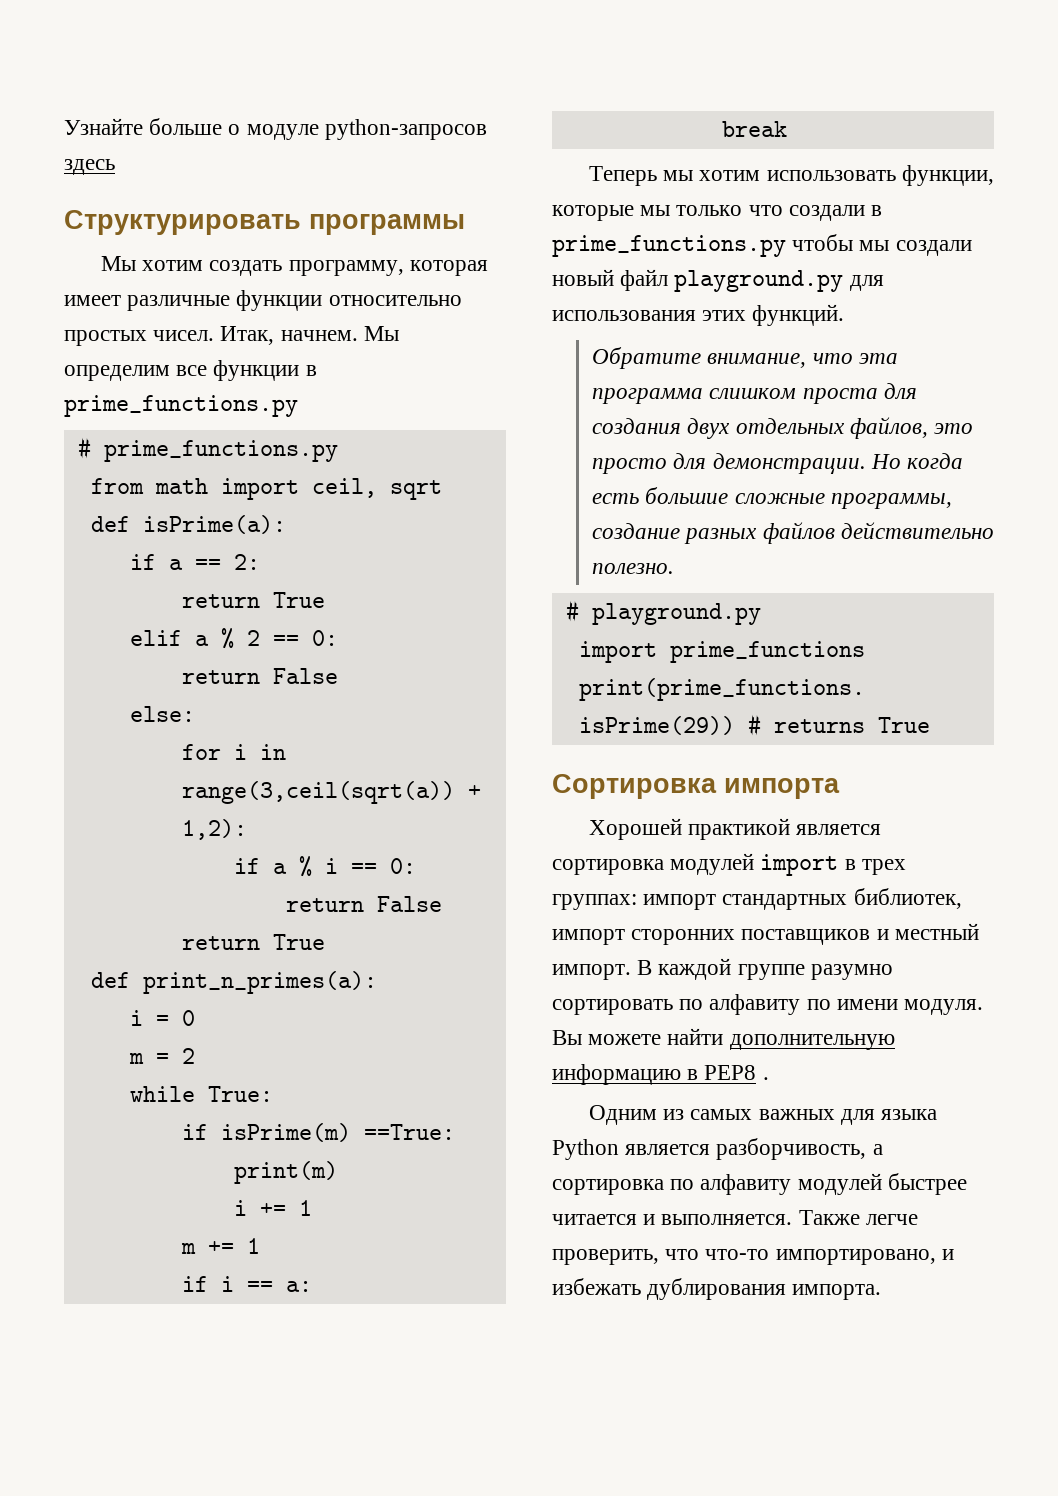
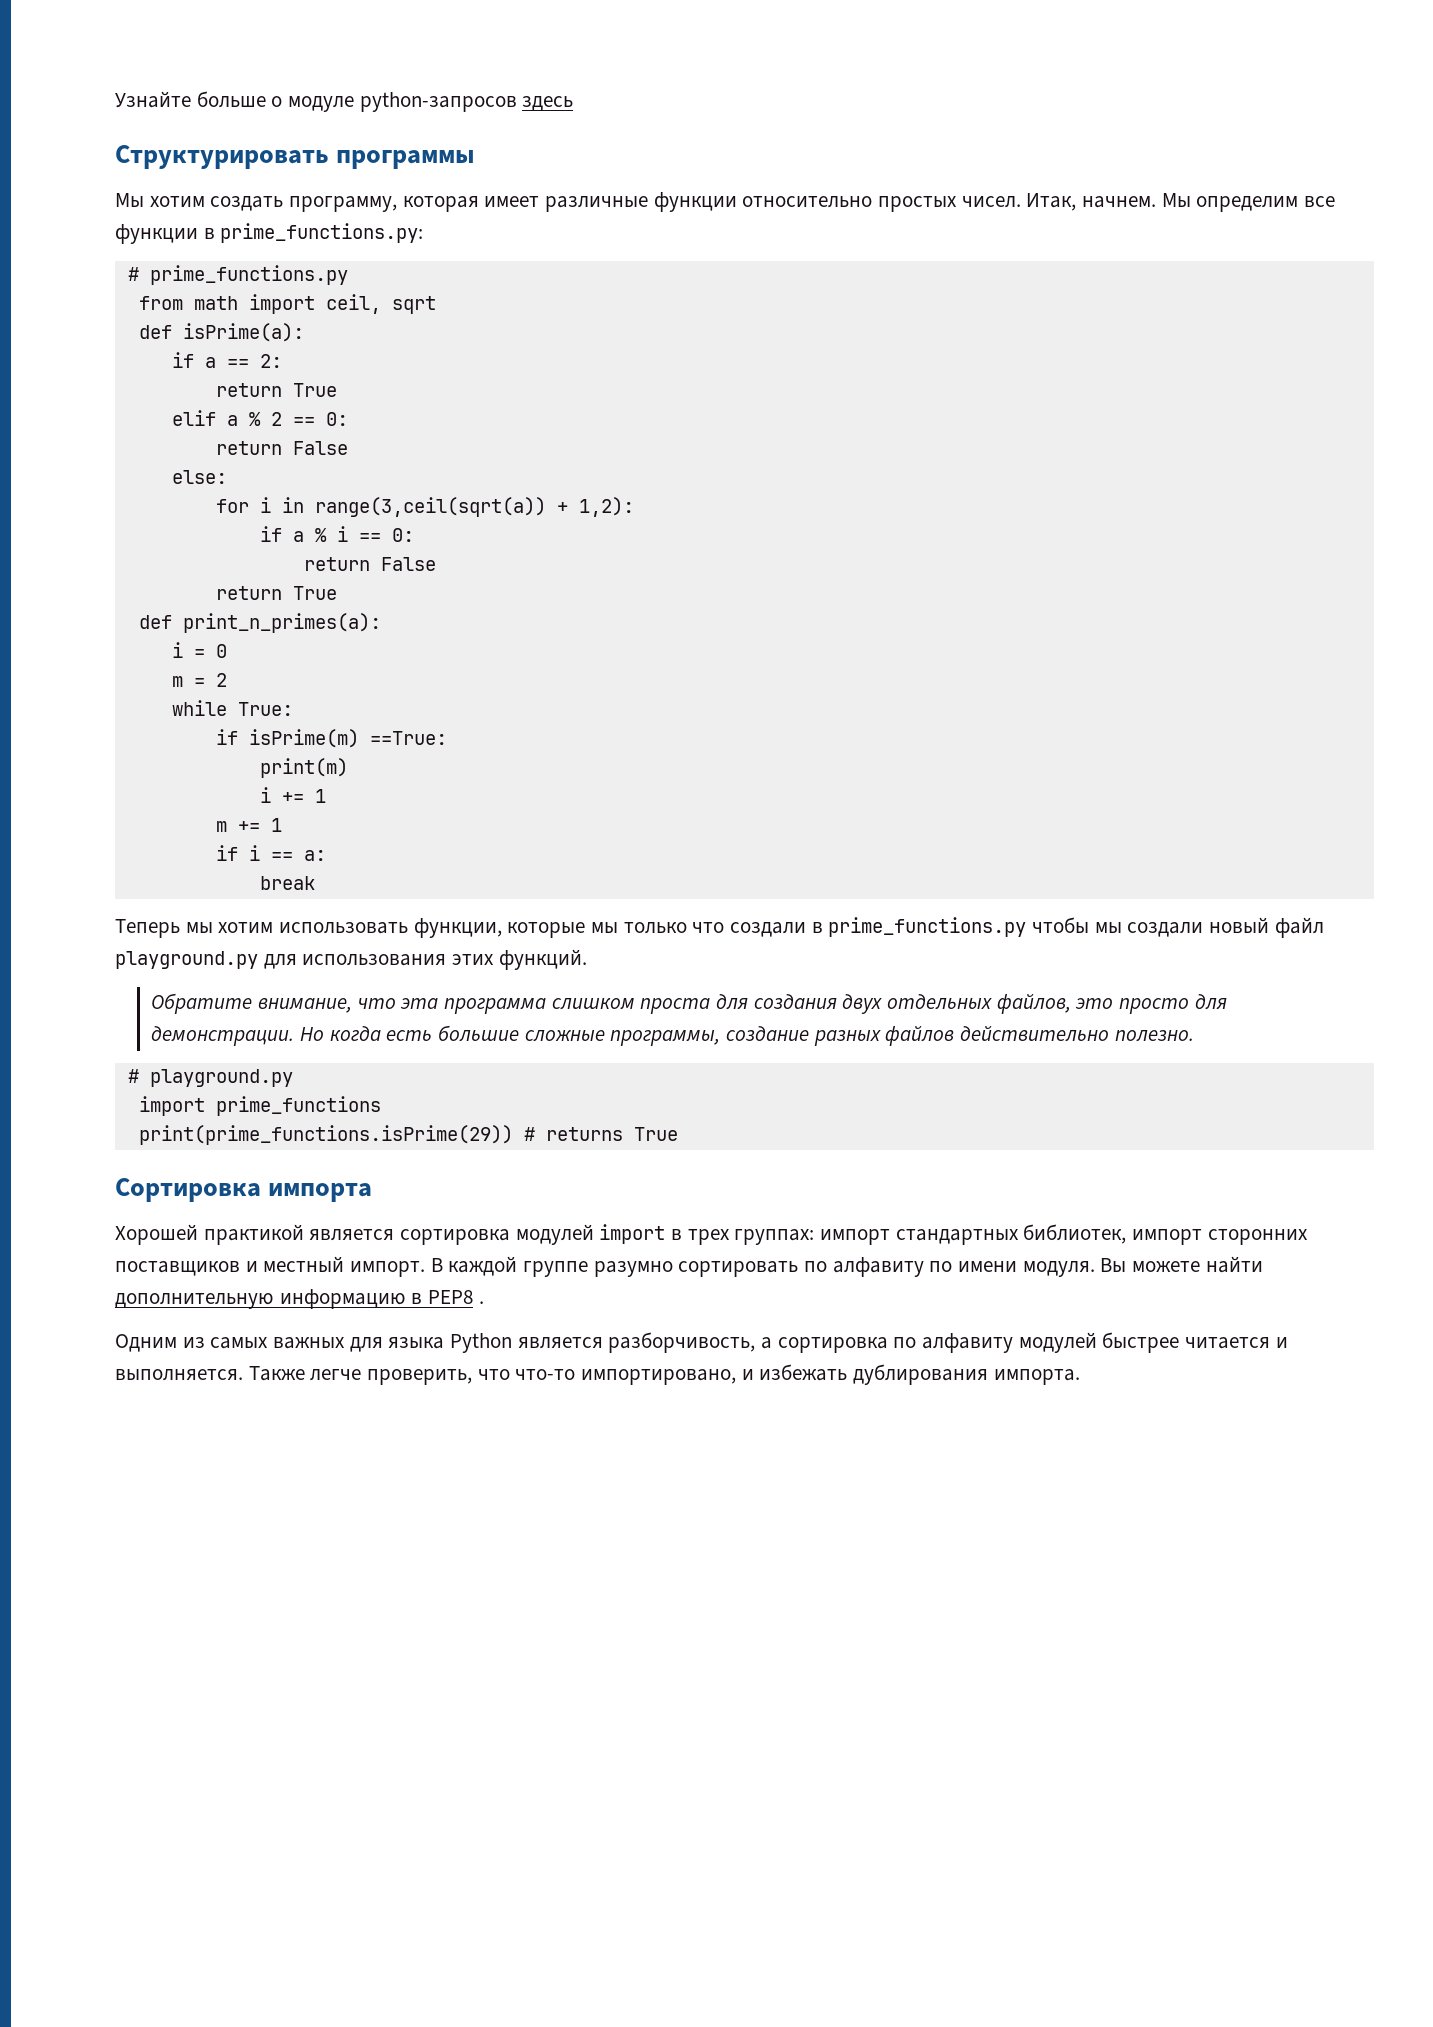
[64,395,298,417] prime_functions.py -> [220,223,424,243] prime_functions.py:

